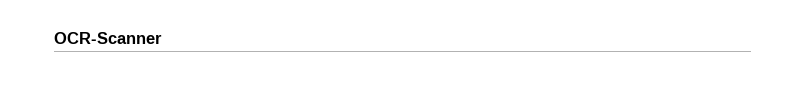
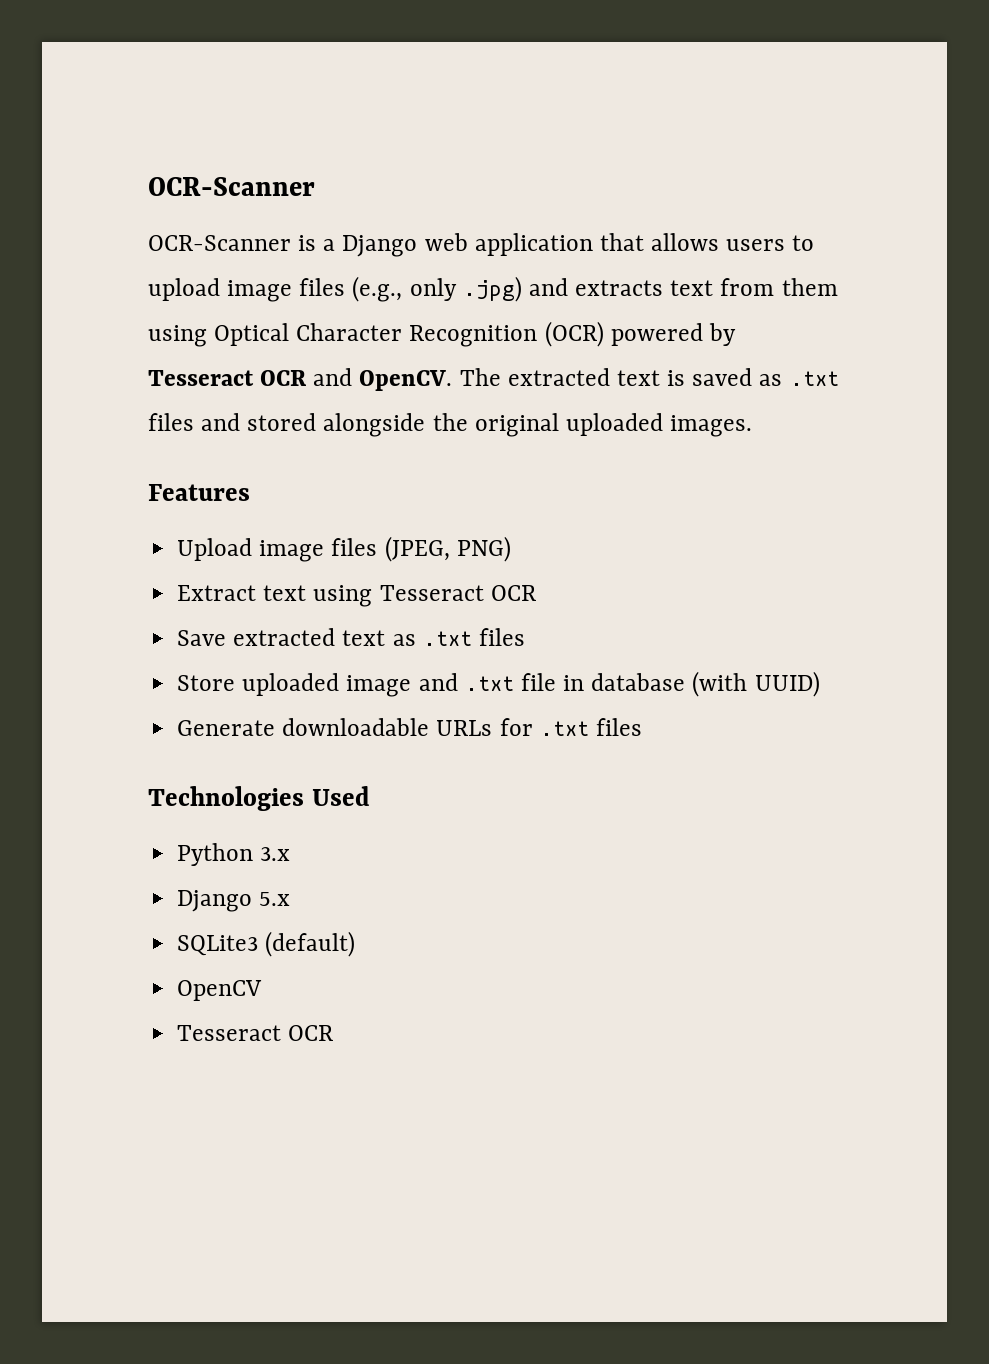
[54,32,162,44] OCR-Scanner -> [148,177,315,196] [148,233,815,257] [148,276,838,302] [148,321,736,347] [148,368,839,391] [148,413,753,437] [148,484,250,501] [177,536,511,562] [177,585,536,607] [177,628,525,646] [177,671,820,697] [177,718,642,736] [148,786,370,811] [177,843,291,866] [177,890,291,912] [177,931,356,957] [177,980,263,1001] [177,1025,334,1041] OCR-Scanner // OCR-Scanner is a Django web application that allows users to upload image files (e.g., only .jpg) and extracts text from them using Optical Character Recognition (OCR) powered by Tesseract OCR and OpenCV. The extracted text is saved as .txt files and stored alongside the original uploaded images. // Features // Upload image files (JPEG, PNG) // Extract text using Tesseract OCR // Save extracted text as .txt files // Store uploaded image and .txt file in database (with UUID) // Generate downloadable URLs for .txt files // Technologies Used // Python 3.x // Django 5.x // SQLite3 (default) // OpenCV // Tesseract OCR

